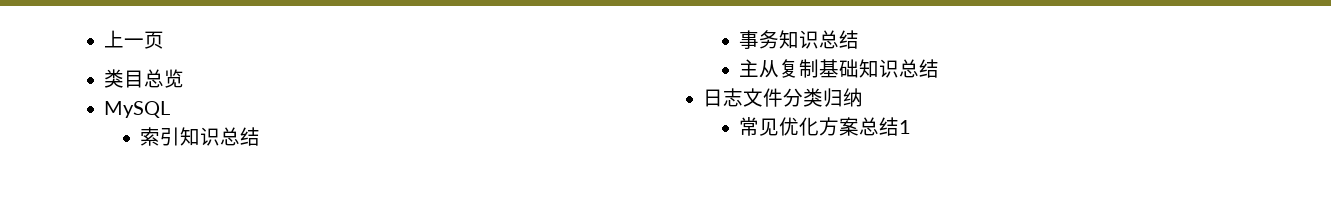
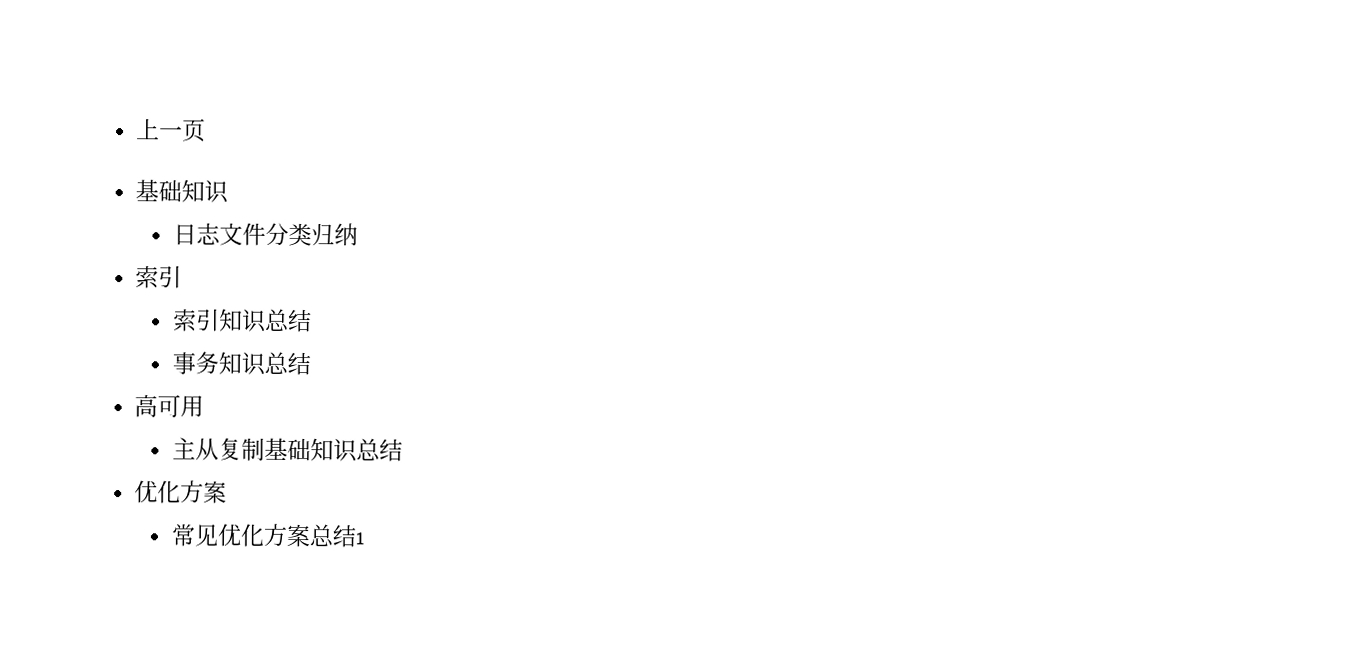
[104,69,185,88] [104,101,171,118] 类目总览 // MySQL -> [135,179,230,204] [172,222,358,247] [135,265,183,289] 基础知识 // 日志文件分类归纳 // 索引
(860, 39) none -> [134,394,205,418] // 高可用
[703,88,864,107] 日志文件分类归纳 -> [134,480,228,504] 优化方案

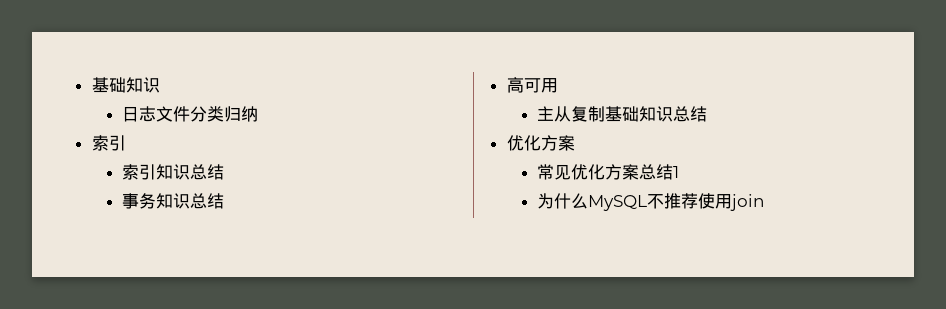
[136,118,207,142] 上一页 // -> (91, 85) none
(364, 538) none -> [537,193,766,211] // 为什么MySQL不推荐使用join

